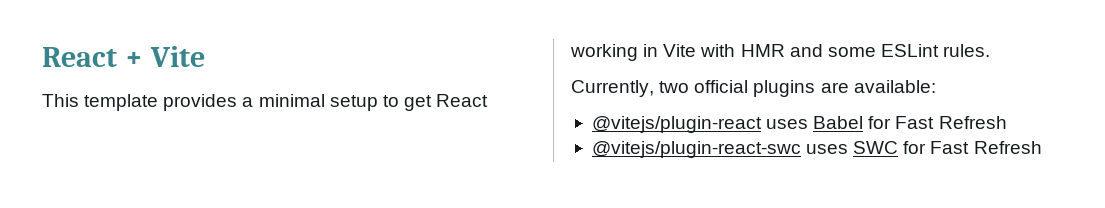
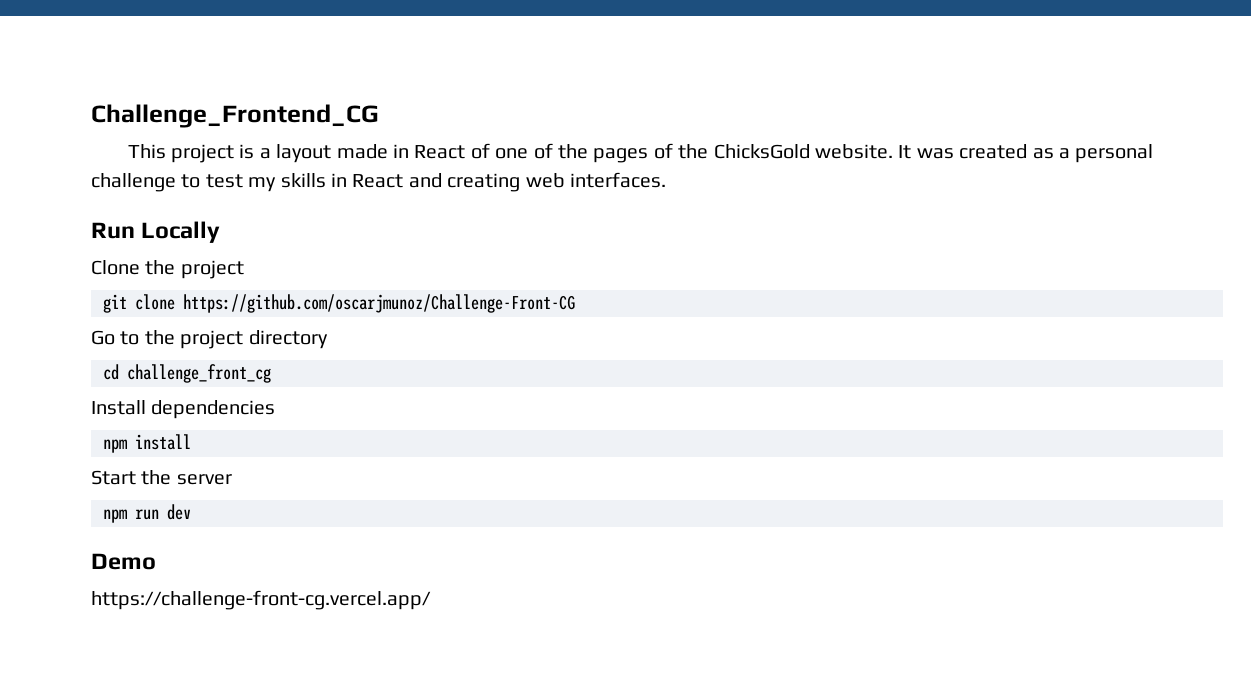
[42,46,206,67] [42,94,489,111] [570,44,991,61] [571,80,936,97] [591,116,1007,133] [591,141,1042,158] React + Vite // This template provides a minimal setup to get React working in Vite with HMR and some ESLint rules. // Currently, two official plugins are available: // @vitejs/plugin-react uses Babel for Fast Refresh // @vitejs/plugin-react-swc uses SWC for Fast Refresh -> [91,104,379,128] [127,143,1154,163] [91,172,666,192] [91,221,221,243] [91,260,244,279] [103,294,575,313] [91,330,328,349] [103,364,271,383] [91,400,276,419] [103,434,191,453] [91,470,232,485] [103,504,191,523] [91,553,156,570] [91,590,431,610] Challenge_Frontend_CG // This project is a layout made in React of one of the pages of the ChicksGold website. It was created as a personal challenge to test my skills in React and creating web interfaces. // Run Locally // Clone the project // git clone https://github.com/oscarjmunoz/Challenge-Front-CG // Go to the project directory // cd challenge_front_cg // Install dependencies // npm install // Start the server // npm run dev // Demo // https://challenge-front-cg.vercel.app/

